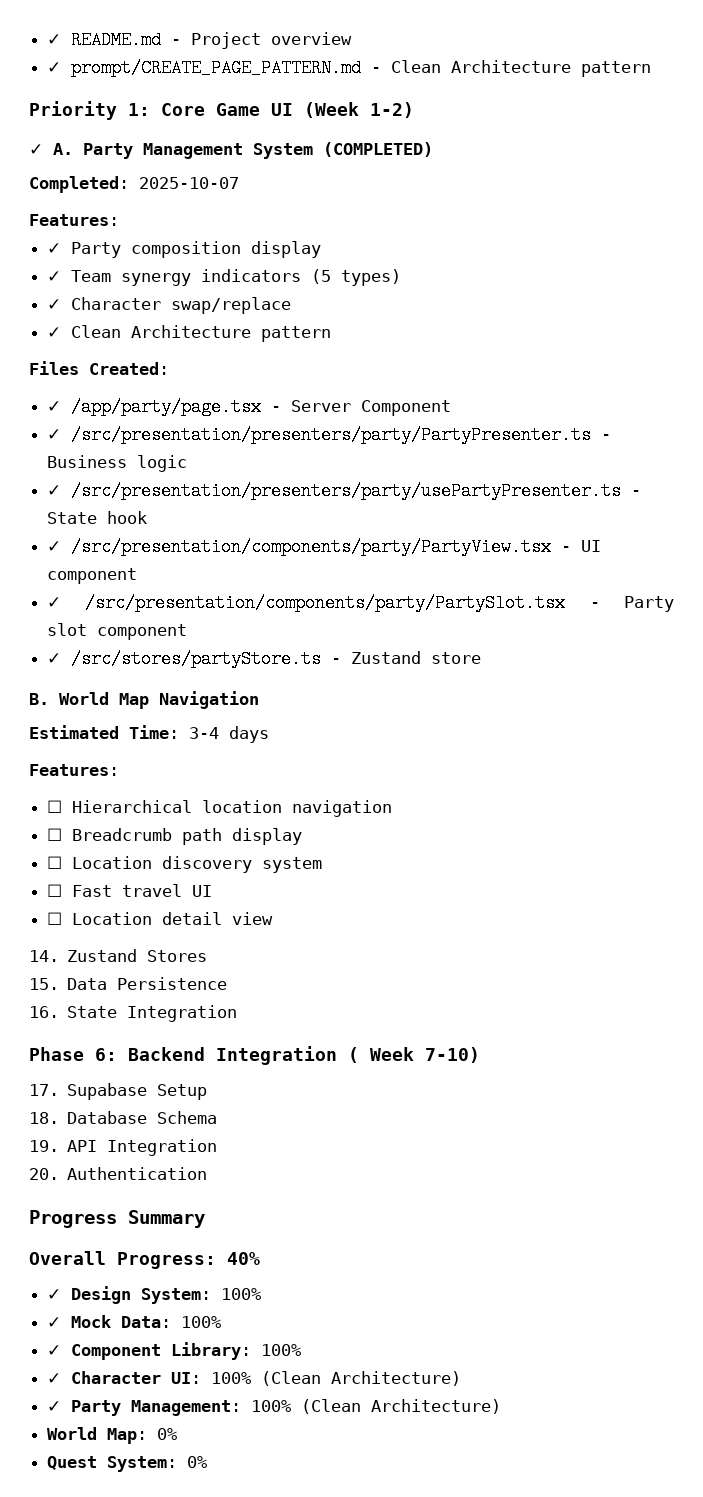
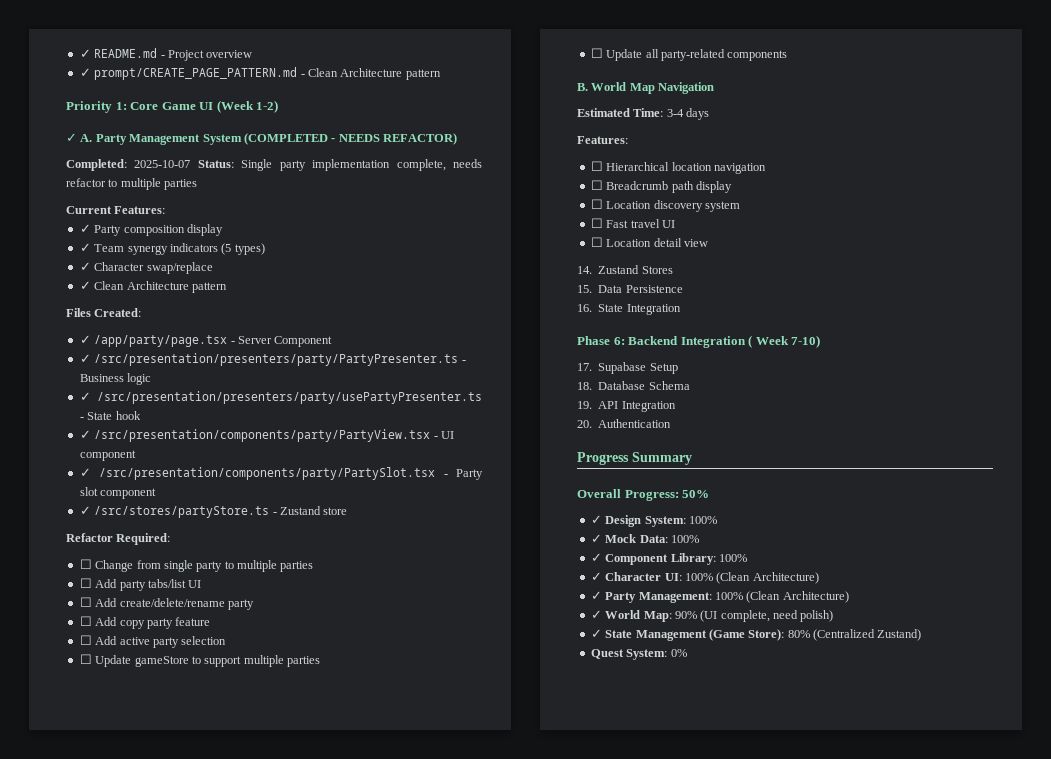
[323,142,433,157] [29,176,239,193] (COMPLETED) // Completed: 2025-10-07 // -> [243,133,457,145] [66,159,482,171] [66,178,198,190] [66,206,112,214] (COMPLETED - NEEDS REFACTOR) // Completed: 2025-10-07 Status: Single party implementation complete, needs refactor to multiple parties // Current
(482, 658) none -> [66,533,171,545] [79,559,314,572] [79,578,202,591] [79,597,254,610] [79,616,211,629] [79,635,227,648] [79,654,320,667] [590,48,788,61] // Refactor Required: // ☐ Change from single party to multiple parties // ☐ Add party tabs/list UI // ☐ Add create/delete/rename party // ☐ Add copy party feature // ☐ Add active party selection // ☐ Update gameStore to support multiple parties // ☐ Update all party-related components
[227,1252,260,1265] 40% -> [682,490,710,498] 50%
(502, 1406) none -> [590,610,602,619] ✓
[157,1428,178,1440] 0% -> [674,610,834,622] [590,629,922,641] 90% (UI complete, need polish) // ✓ State Management (Game Store): 80% (Centralized Zustand)

